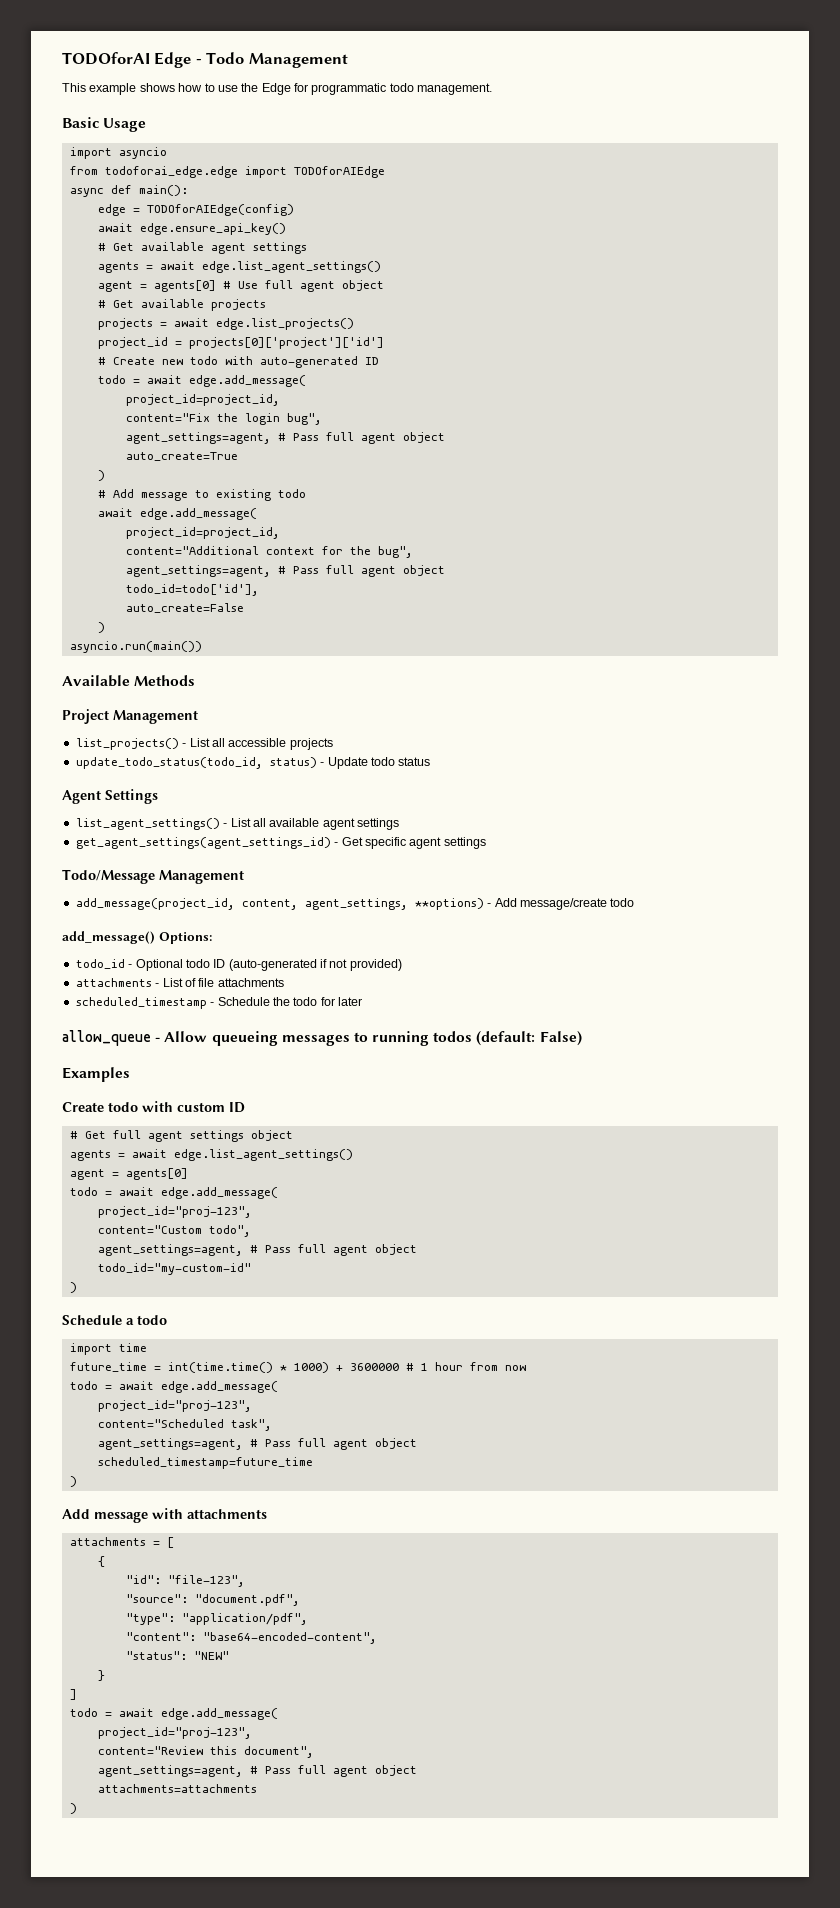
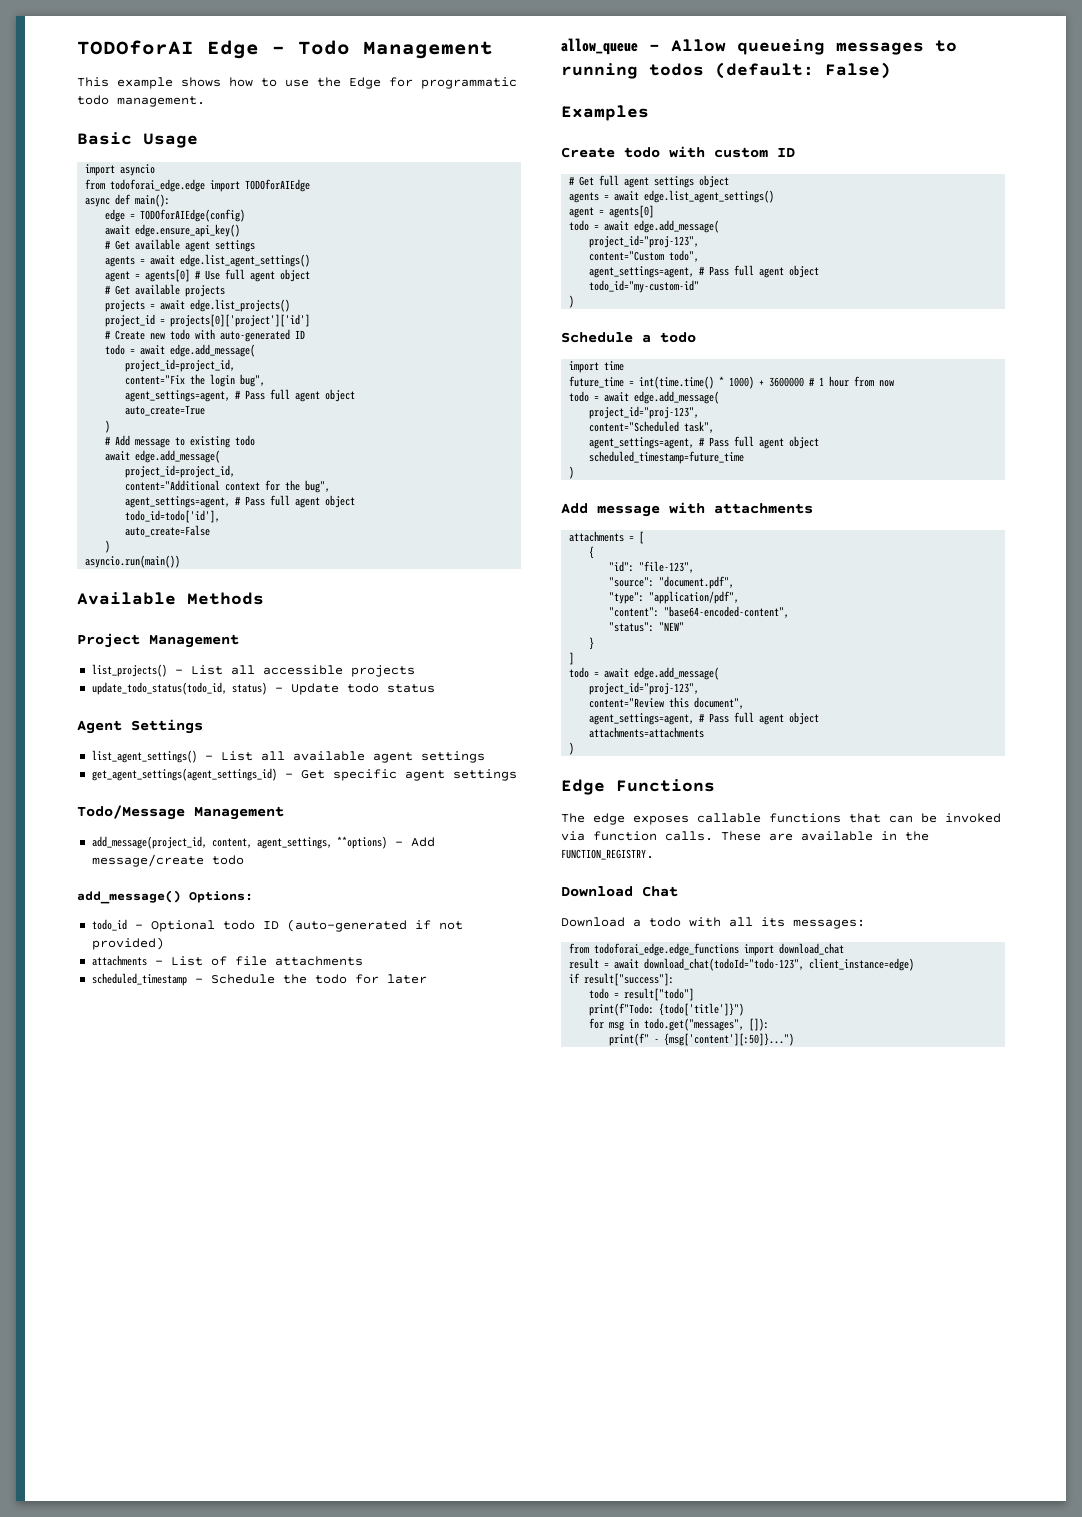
(77, 1808) none -> [561,779,715,795] [561,813,1001,825] [561,831,929,841] [561,849,654,860] [561,886,678,897] [561,917,865,929] [569,943,845,956] [569,958,915,971] [569,973,675,986] [589,988,695,1001] [589,1003,745,1016] [589,1018,770,1031] [609,1033,795,1046] // Edge Functions // The edge exposes callable functions that can be invoked via function calls. These are available in the FUNCTION_REGISTRY. // Download Chat // Download a todo with all its messages: // from todoforai_edge.edge_functions import download_chat // result = await download_chat(todoId="todo-123", client_instance=edge) // if result["success"]: // todo = result["todo"] // print(f"Todo: {todo['title']}") // for msg in todo.get("messages", []): // print(f" - {msg['content'][:50]}...")

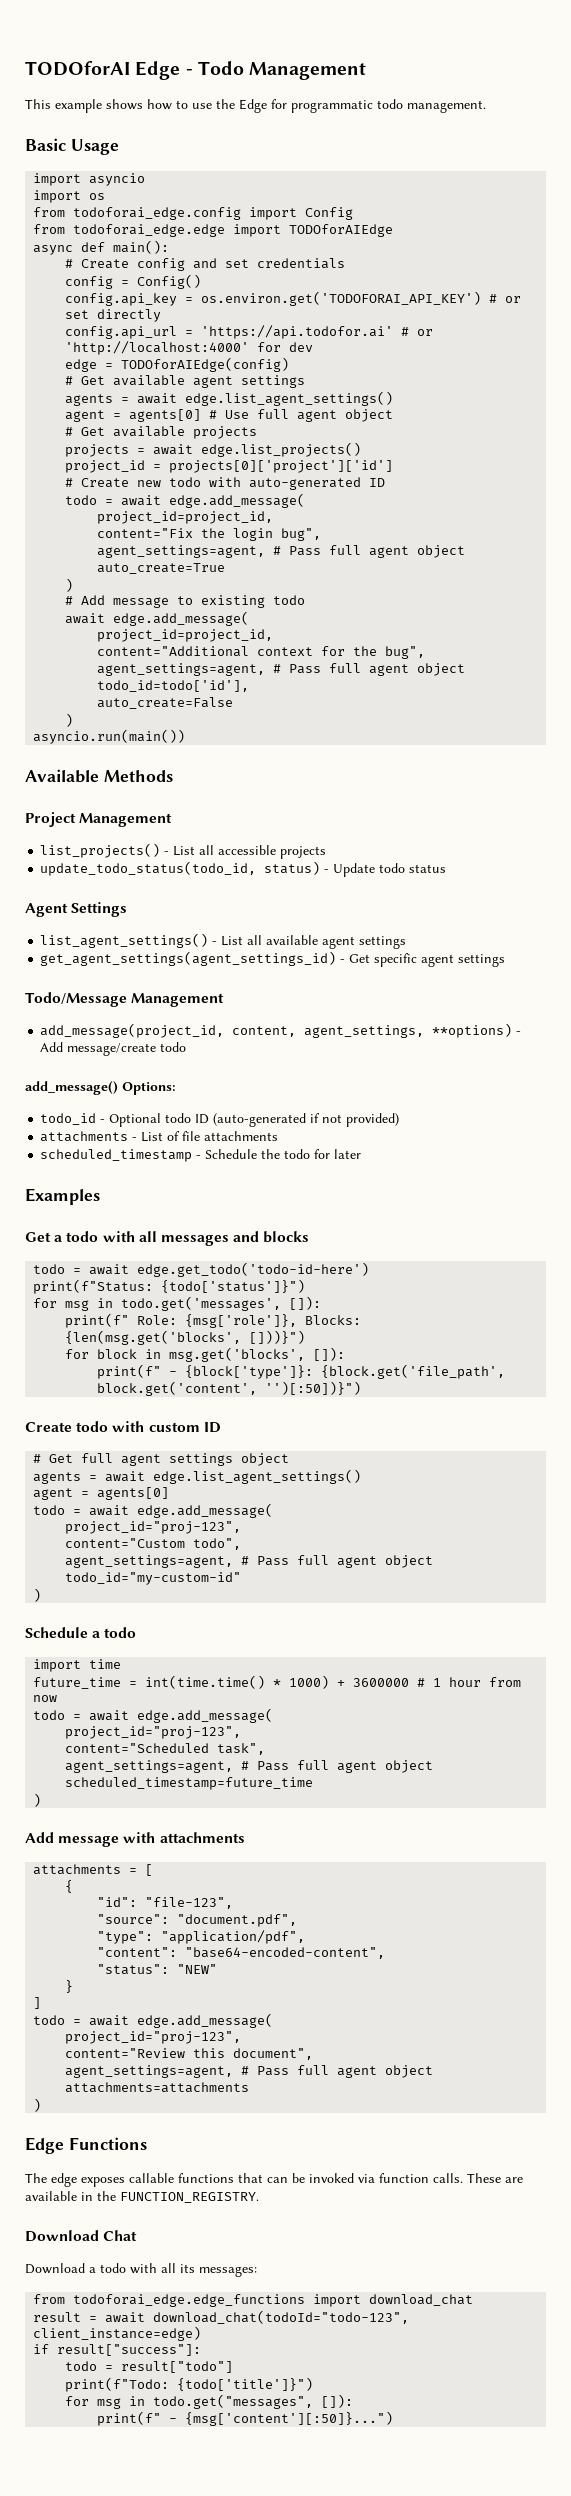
(156, 170) none -> [33,190,106,203] [33,207,354,220] // import os // from todoforai_edge.config import Config
(171, 200) none -> [65,258,346,271] [65,274,202,289] [65,291,522,306] [65,309,162,322] [65,325,434,339] [65,341,314,355] // # Create config and set credentials // config = Config() // config.api_key = os.environ.get('TODOFORAI_API_KEY') # or set directly // config.api_url = 'https://api.todofor.ai' # or 'http://localhost:4000' for dev
[105,224,241,237] // await edge.ensure_api_key() -> (290, 364) none
[561,38,957,55] [561,62,891,79] [561,105,649,121] allow_queue - Allow queueing messages to running todos (default: False) // Examples -> [25,1188,100,1205] [25,1231,310,1246] [33,1262,370,1277] [33,1279,306,1294] [33,1296,322,1311] [65,1313,362,1328] [65,1330,306,1345] [65,1347,346,1362] [97,1364,506,1379] [97,1381,362,1396] Examples // Get a todo with all messages and blocks // todo = await edge.get_todo('todo-id-here') // print(f"Status: {todo['status']}") // for msg in todo.get('messages', []): // print(f" Role: {msg['role']}, Blocks: {len(msg.get('blocks', []))}") // for block in msg.get('blocks', []): // print(f" - {block['type']}: {block.get('file_path', block.get('content', '')[:50])}")

